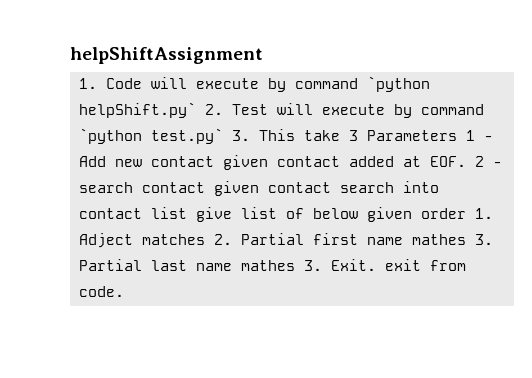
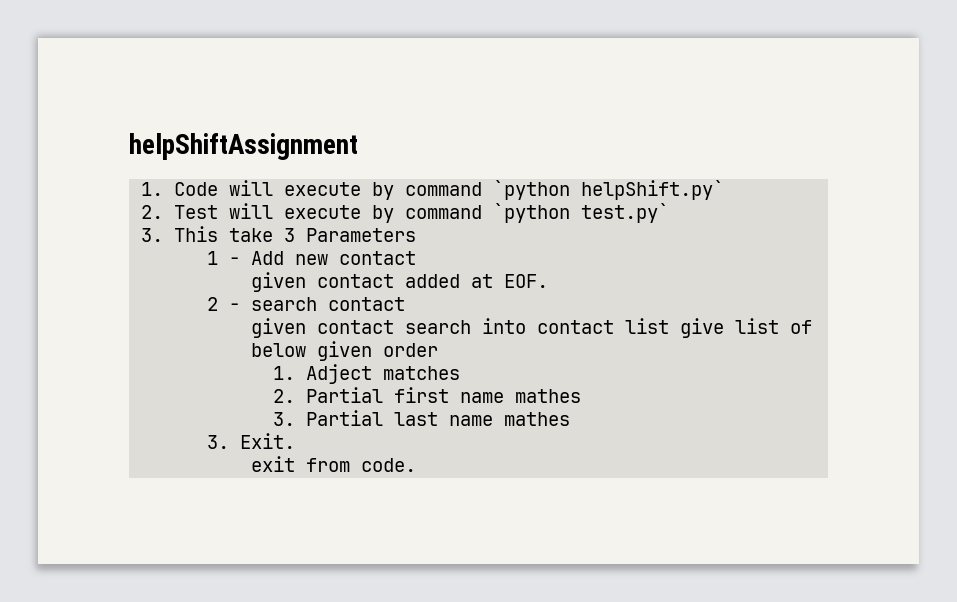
(196, 110) none -> (724, 190) //
(223, 136) none -> (669, 213) //
(457, 135) none -> (416, 235) //
(214, 161) none -> (416, 258) //
(466, 161) none -> (548, 281) //
(205, 187) none -> (405, 304) //
(466, 213) none -> (438, 350) //
(205, 239) none -> (460, 373) //
(466, 239) none -> (581, 396) //
(295, 265) none -> (570, 419) //
(376, 265) none -> (295, 441) //

